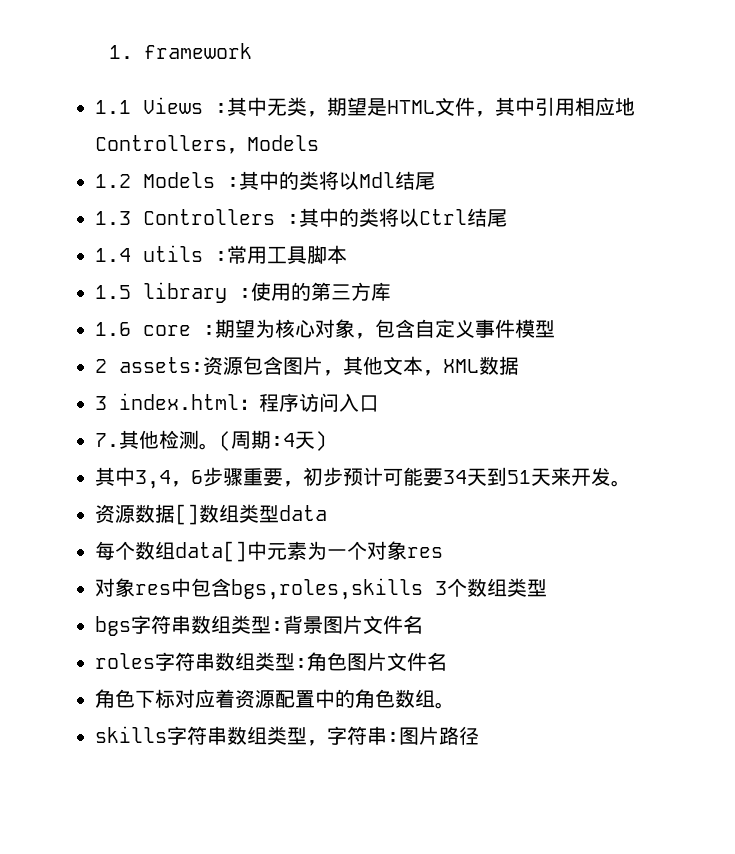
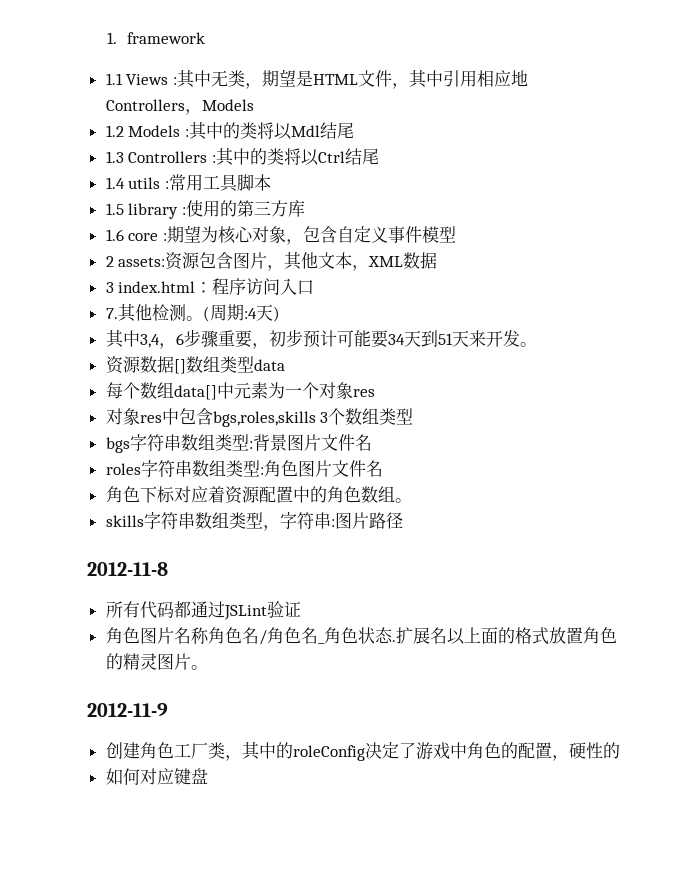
(479, 735) none -> [87,562,168,576] [105,601,301,620] [105,627,617,645] [105,653,208,670] [87,703,168,717] [105,741,620,761] [105,768,208,785] // 2012-11-8 // 所有代码都通过JSLint验证 // 角色图片名称角色名/角色名_角色状态.扩展名以上面的格式放置角色的精灵图片。 // 2012-11-9 // 创建角色工厂类，其中的roleConfig决定了游戏中角色的配置，硬性的 // 如何对应键盘

